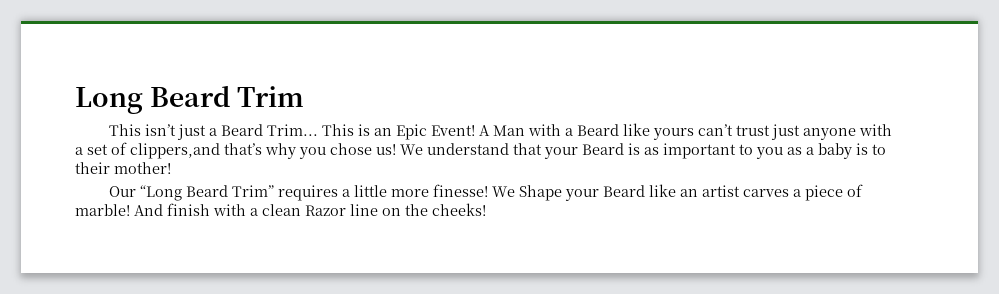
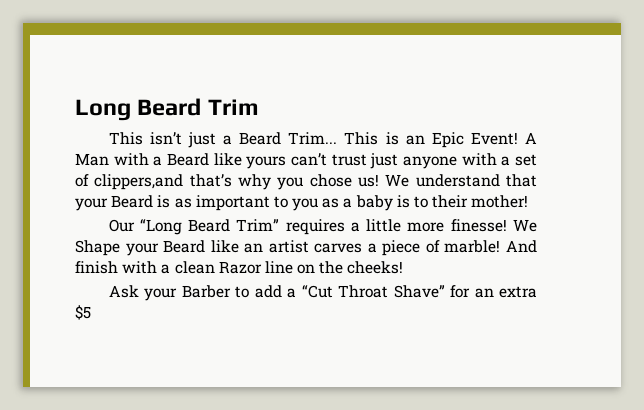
(486, 209) none -> [108,285,538,301] [75,305,91,320] // Ask your Barber to add a “Cut Throat Shave” for an extra $5

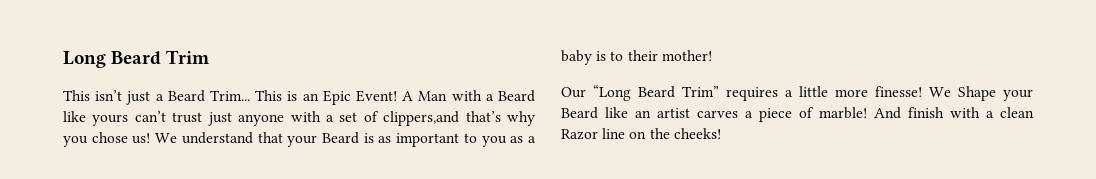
[108,285,538,301] [75,305,91,320] // Ask your Barber to add a “Cut Throat Shave” for an extra $5 -> (721, 133) none

